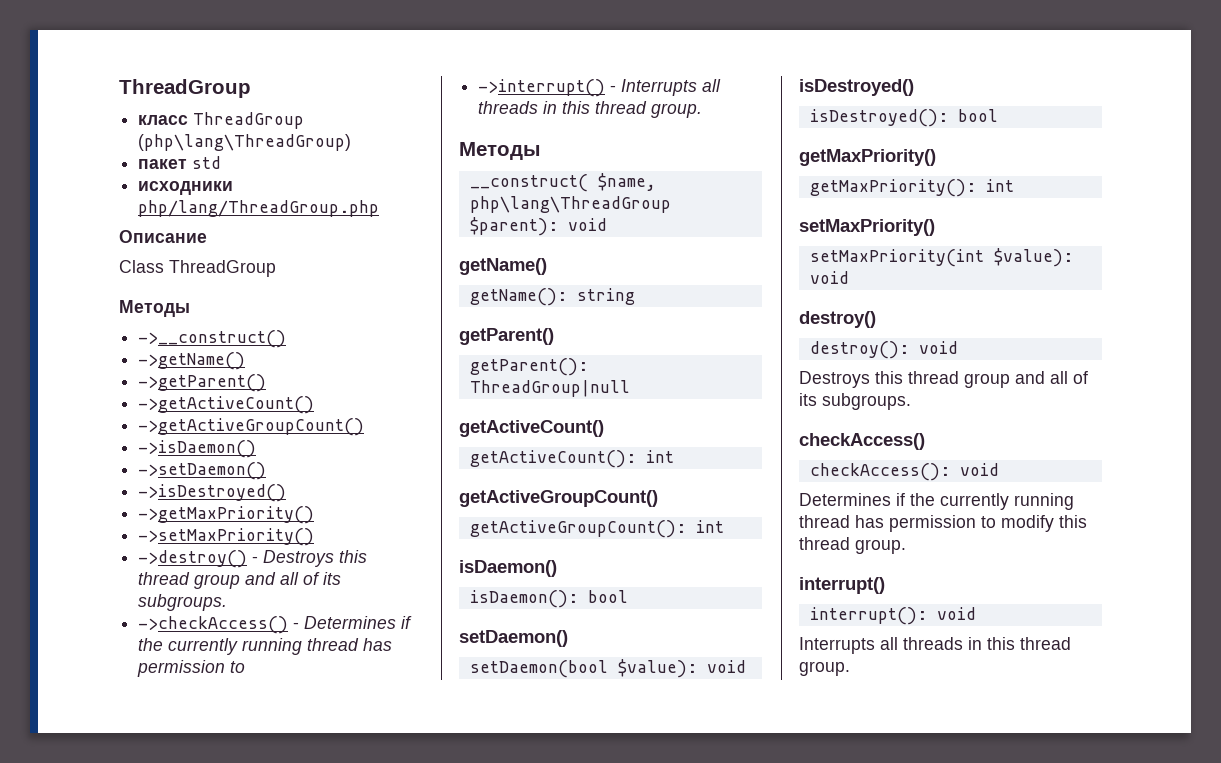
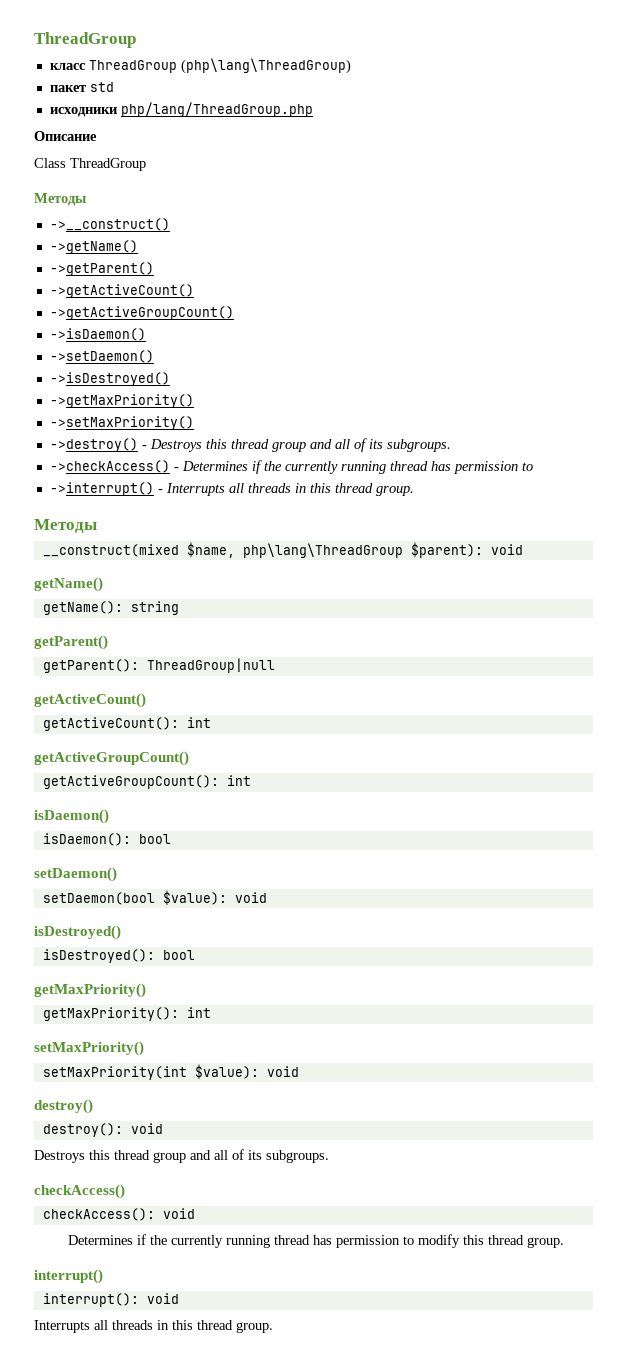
[469,174,588,192] __construct( -> [42,544,179,557] __construct(mixed

